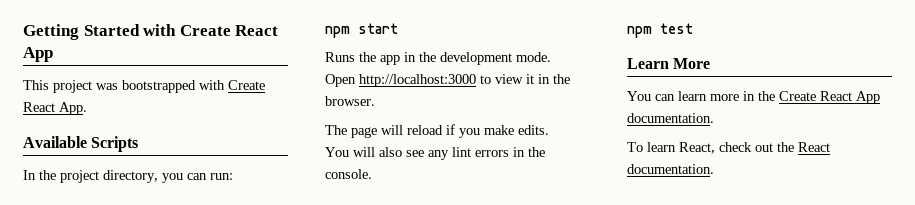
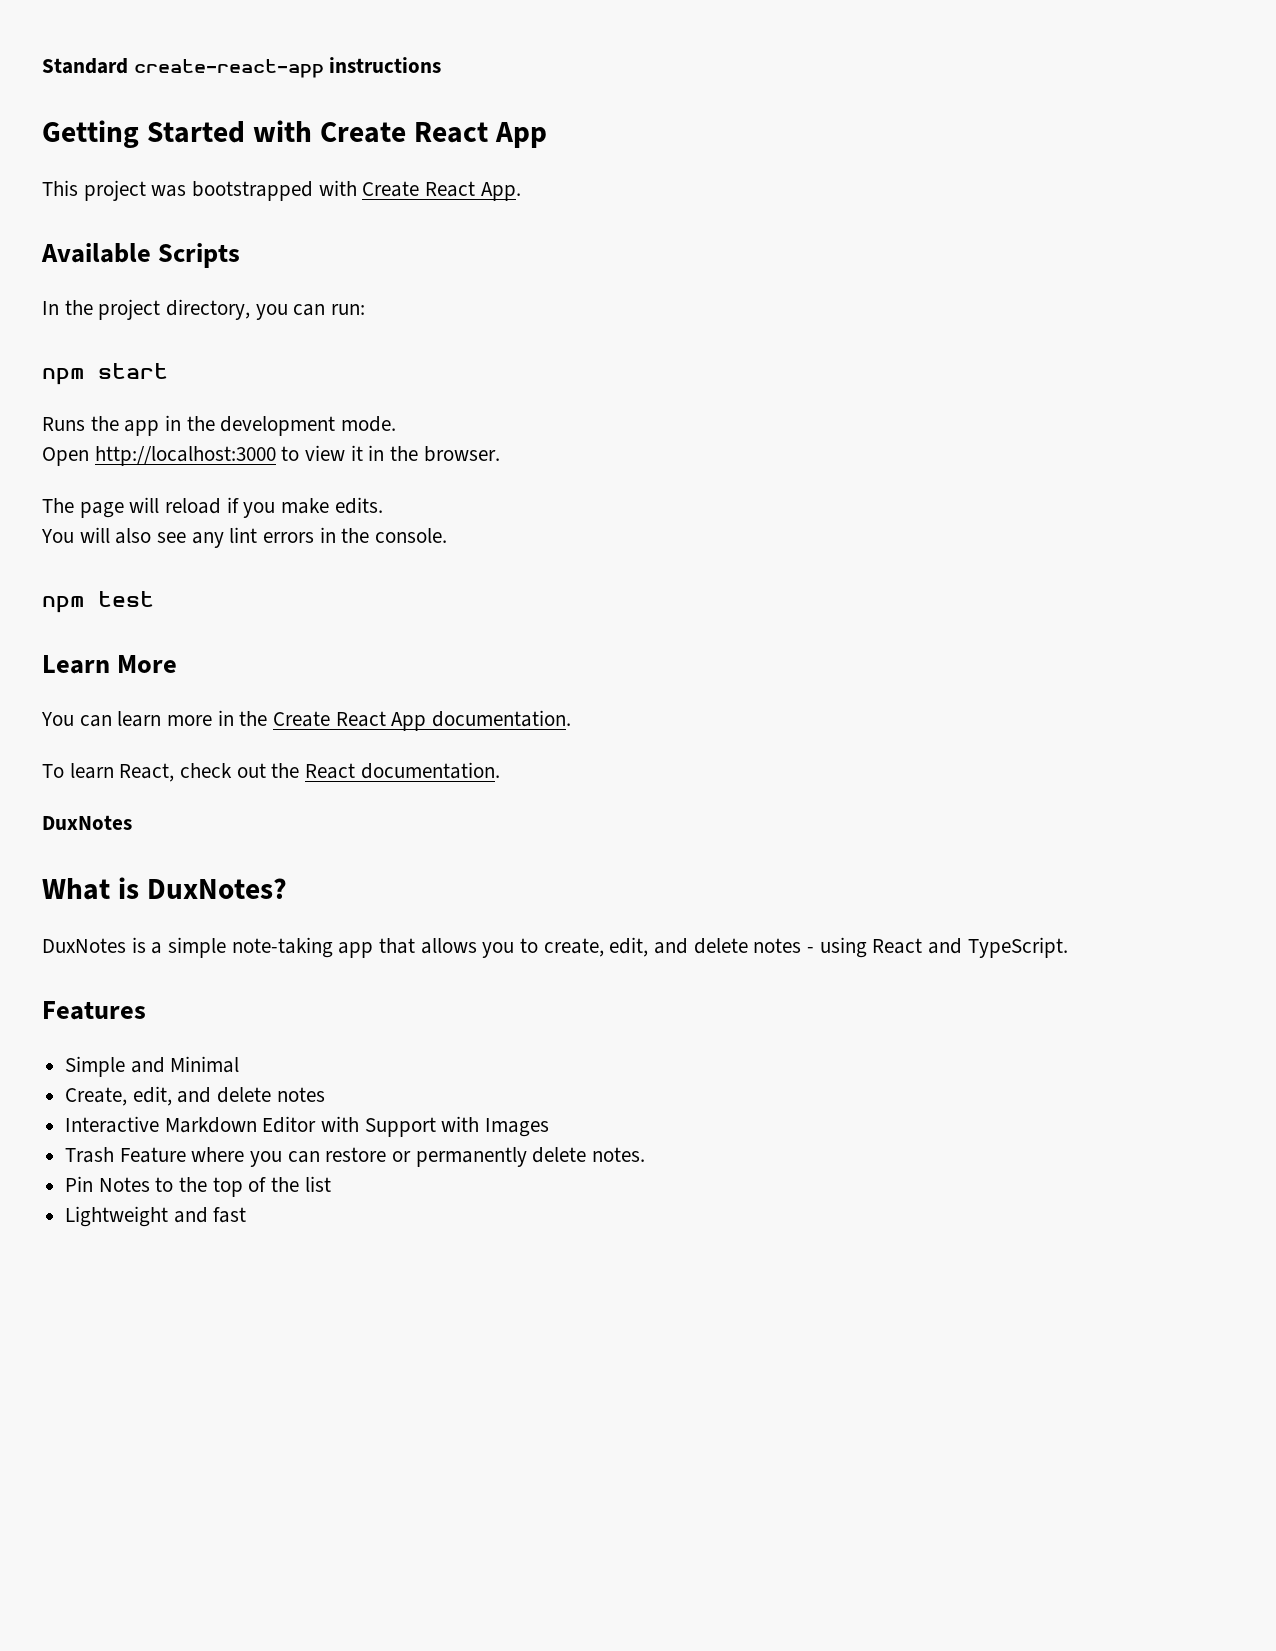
(23, 32) none -> [42,57,442,78] Standard create-react-app instructions //
(714, 169) none -> [42,815,132,830] [42,877,287,900] [42,937,1068,958] [42,1001,146,1020] [65,1056,240,1077] [65,1086,325,1106] [65,1116,550,1137] [65,1147,646,1167] [65,1176,331,1197] [65,1206,247,1227] // DuxNotes // What is DuxNotes? // DuxNotes is a simple note-taking app that allows you to create, edit, and delete notes - using React and TypeScript. // Features // Simple and Minimal // Create, edit, and delete notes // Interactive Markdown Editor with Support with Images // Trash Feature where you can restore or permanently delete notes. // Pin Notes to the top of the list // Lightweight and fast

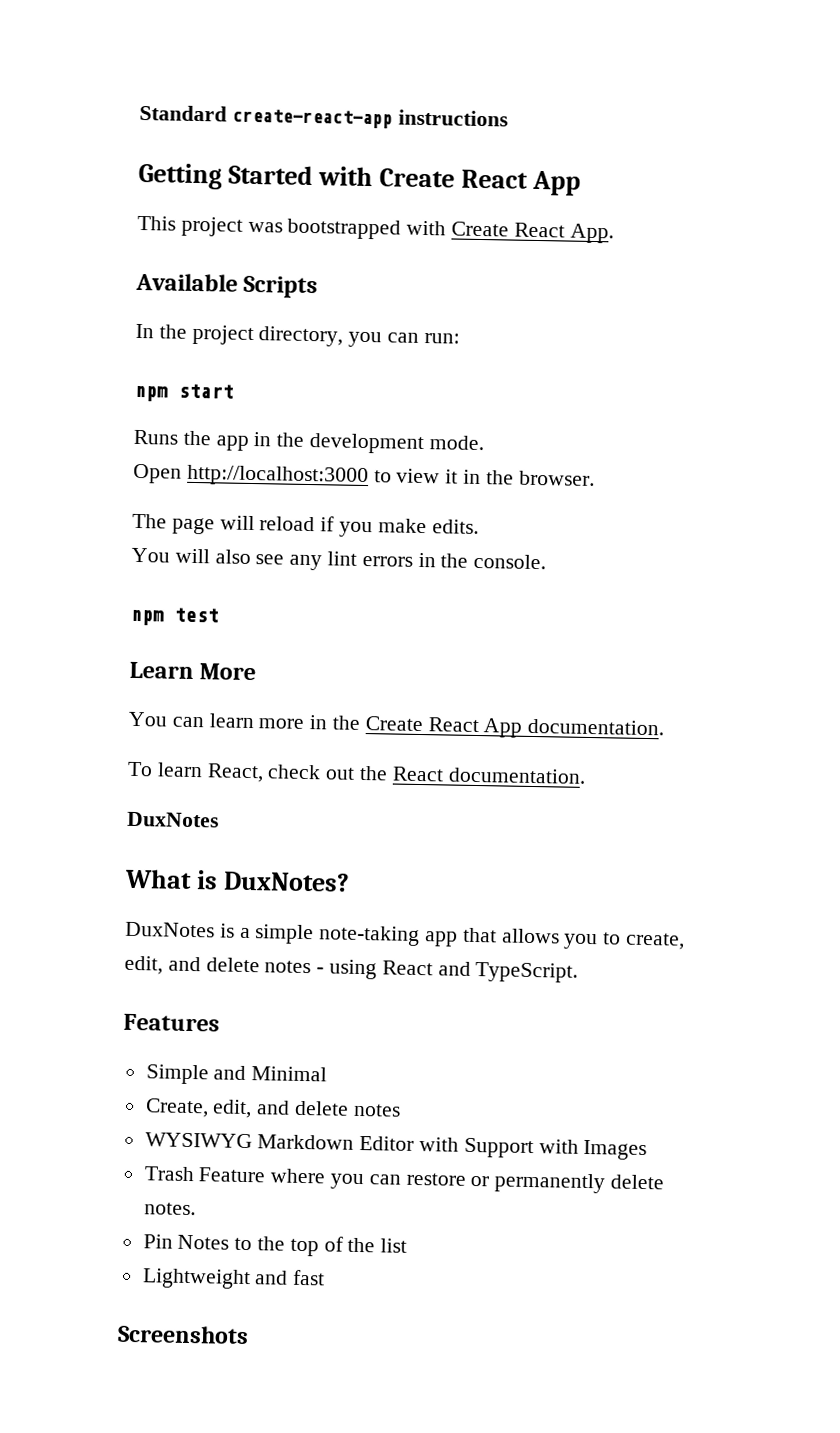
[65,1116,160,1133] Interactive -> [144,1132,253,1149] WYSIWYG
(247, 1215) none -> [117,1324,249,1345] // Screenshots

